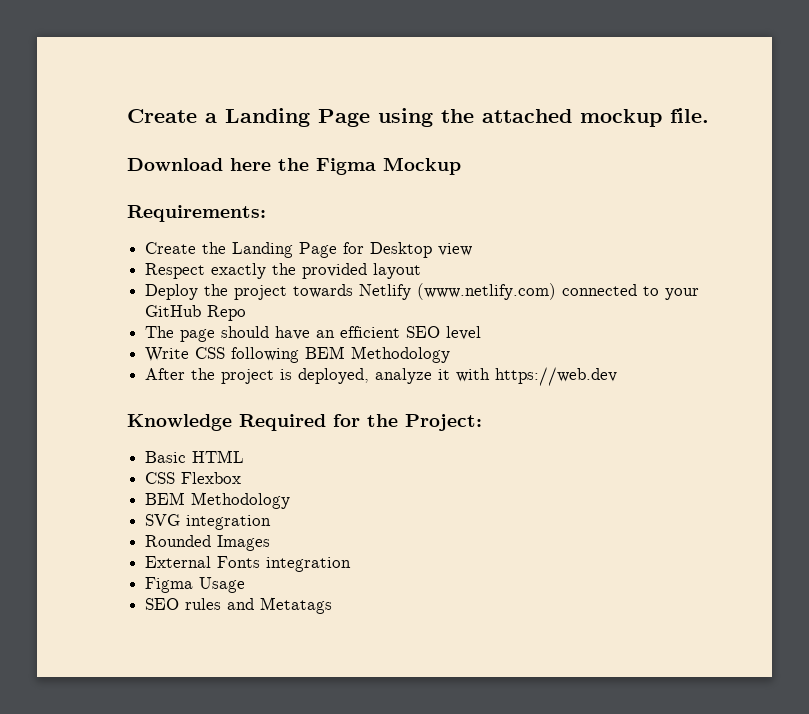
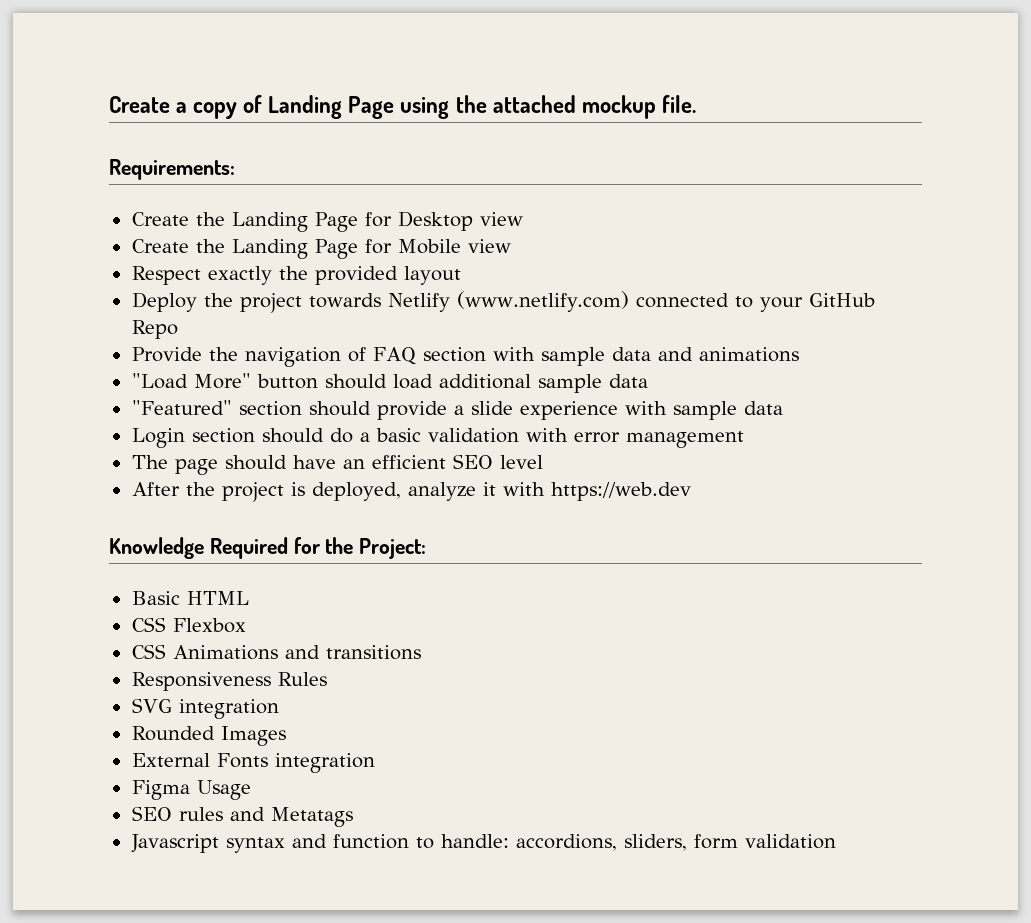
(217, 118) none -> [193,95,263,119] copy of
[127,157,461,175] // Download here the Figma Mockup -> (696, 104) none
(473, 249) none -> [131,239,511,259] // Create the Landing Page for Mobile view
(247, 313) none -> [131,347,799,367] [131,373,648,393] [131,400,783,420] [131,428,744,448] // Provide the navigation of FAQ section with sample data and animations // "Load More" button should load additional sample data // "Featured" section should provide a slide experience with sample data // Login section should do a basic validation with error management
[145,346,451,363] // Write CSS following BEM Methodology -> (543, 462) none
[145,492,291,509] BEM Methodology -> [131,644,421,660] [131,672,327,691] CSS Animations and transitions // Responsiveness Rules
(333, 605) none -> [130,834,836,853] // Javascript syntax and function to handle: accordions, sliders, form validation

